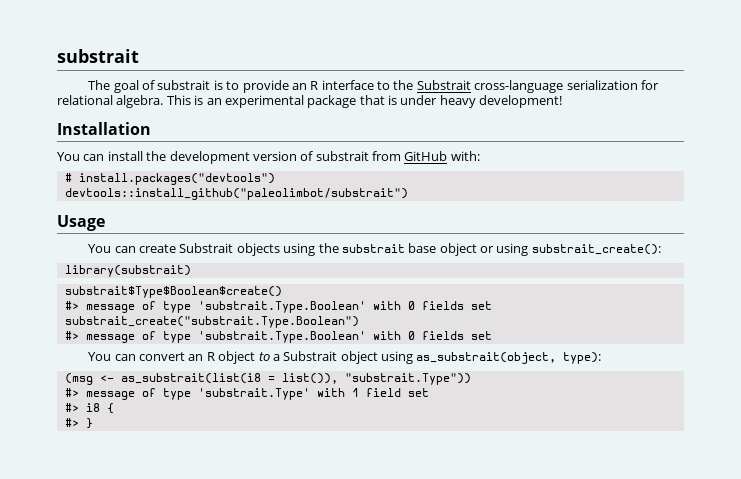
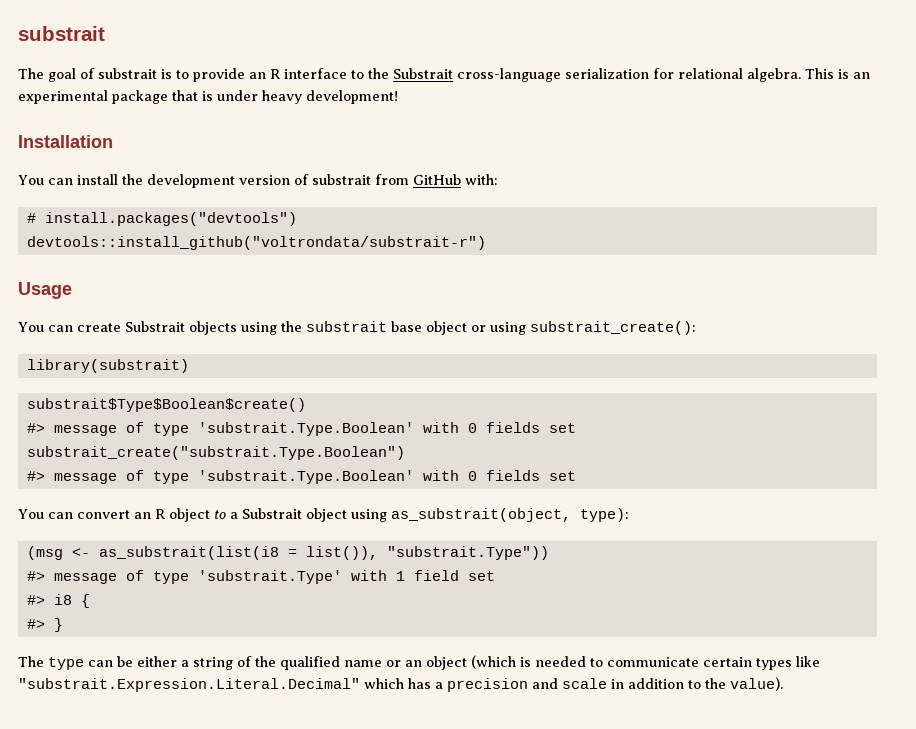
[64,188,408,200] devtools::install_github("paleolimbot/substrait") -> [26,236,486,250] devtools::install_github("voltrondata/substrait-r")
(93, 423) none -> [18,655,820,670] [18,677,783,692] // The type can be either a string of the qualified name or an object (which is needed to communicate certain types like "substrait.Expression.Literal.Decimal" which has a precision and scale in addition to the value).

